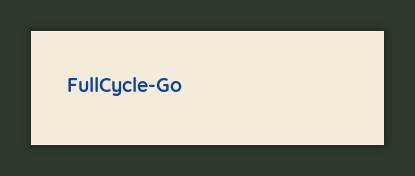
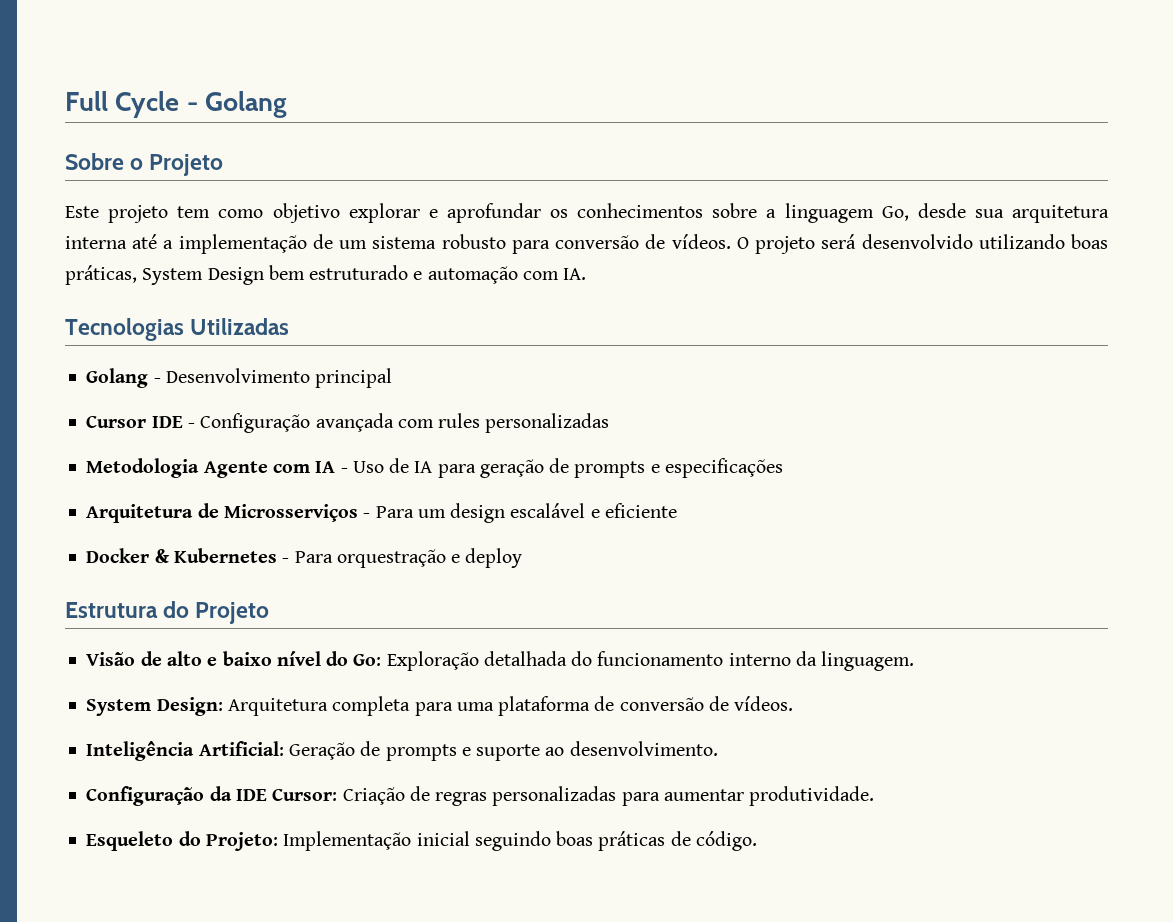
[67,77,182,96] FullCycle-Go -> [65,91,287,118] [65,153,224,176] [65,203,1109,223] [65,234,1108,254] [65,265,587,285] [65,318,290,341] [86,368,393,388] [86,413,610,433] [86,458,783,478] [86,503,677,523] [86,548,523,568] [65,601,270,624] [86,651,915,671] [86,696,794,716] [86,741,718,761] [86,786,875,806] [86,831,757,851] Full Cycle - Golang // Sobre o Projeto // Este projeto tem como objetivo explorar e aprofundar os conhecimentos sobre a linguagem Go, desde sua arquitetura interna até a implementação de um sistema robusto para conversão de vídeos. O projeto será desenvolvido utilizando boas práticas, System Design bem estruturado e automação com IA. // Tecnologias Utilizadas // Golang - Desenvolvimento principal // Cursor IDE - Configuração avançada com rules personalizadas // Metodologia Agente com IA - Uso de IA para geração de prompts e especificações // Arquitetura de Microsserviços - Para um design escalável e eficiente // Docker & Kubernetes - Para orquestração e deploy // Estrutura do Projeto // Visão de alto e baixo nível do Go: Exploração detalhada do funcionamento interno da linguagem. // System Design: Arquitetura completa para uma plataforma de conversão de vídeos. // Inteligência Artificial: Geração de prompts e suporte ao desenvolvimento. // Configuração da IDE Cursor: Criação de regras personalizadas para aumentar produtividade. // Esqueleto do Projeto: Implementação inicial seguindo boas práticas de código.

